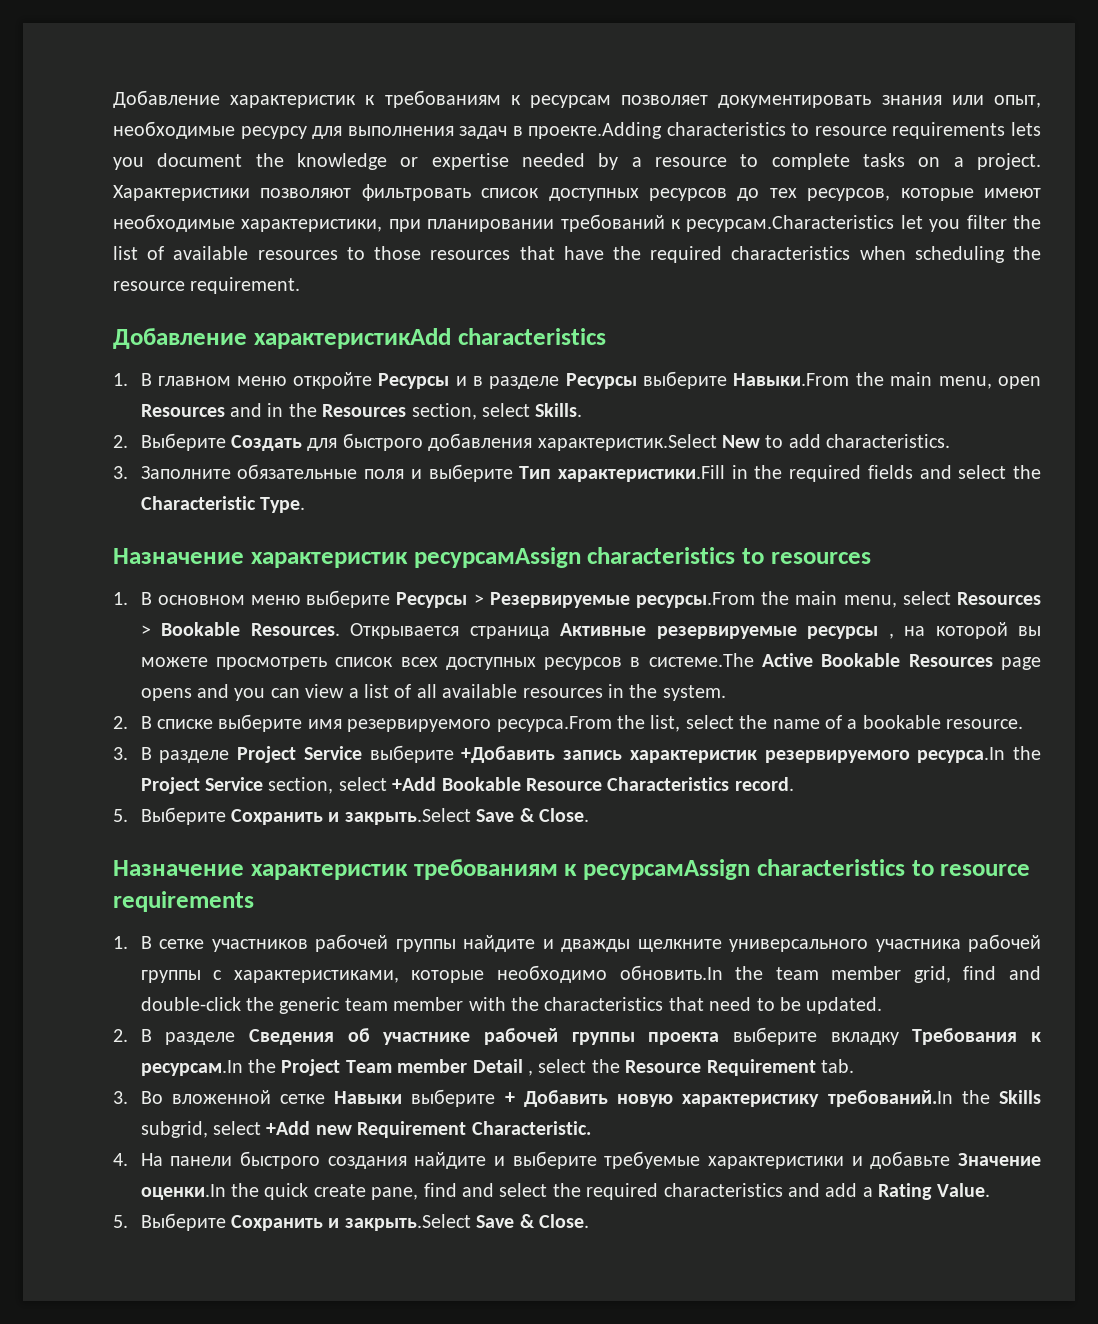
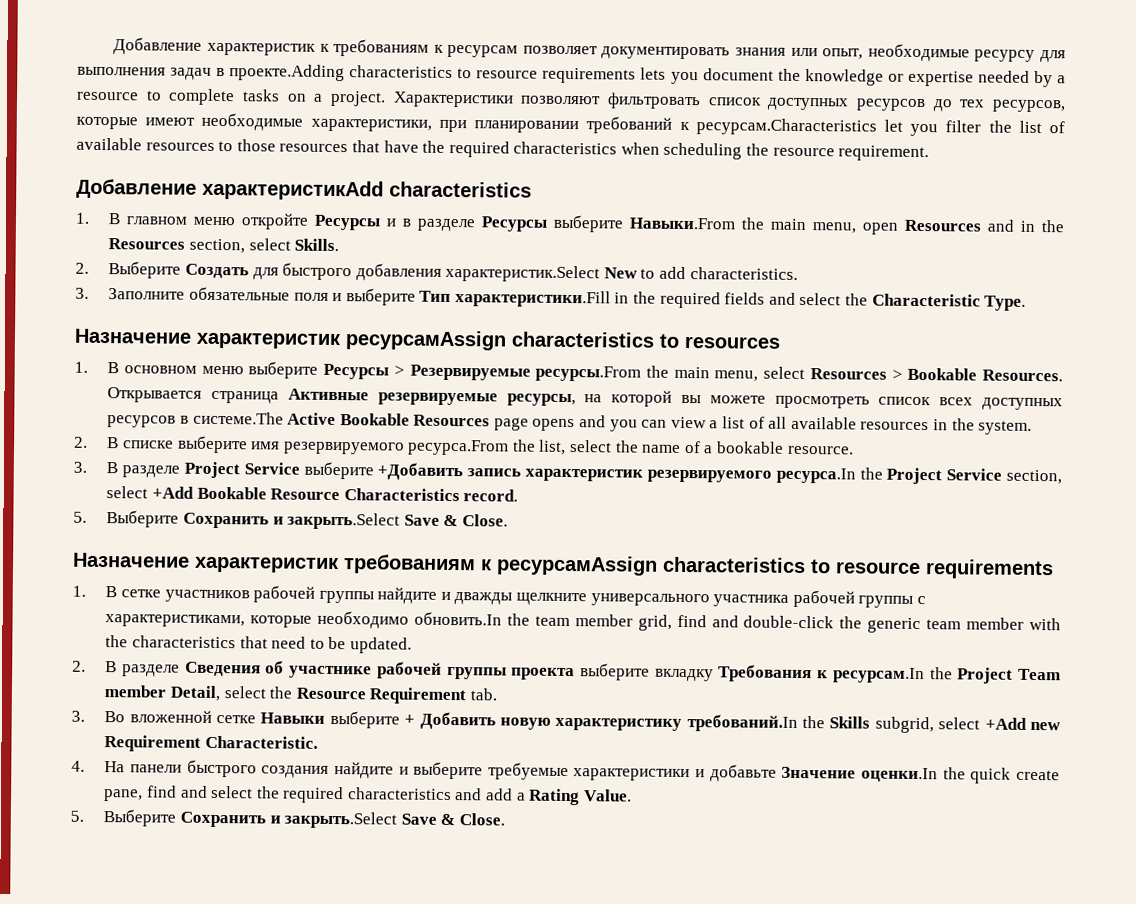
[807,626,894,639] ресурсы , -> [506,393,576,407] ресурсы,
[472,1059,534,1076] Detail , -> [169,685,220,702] Detail,

